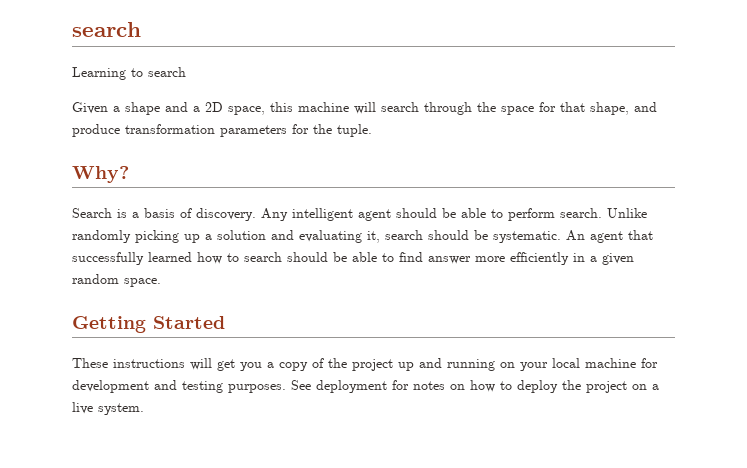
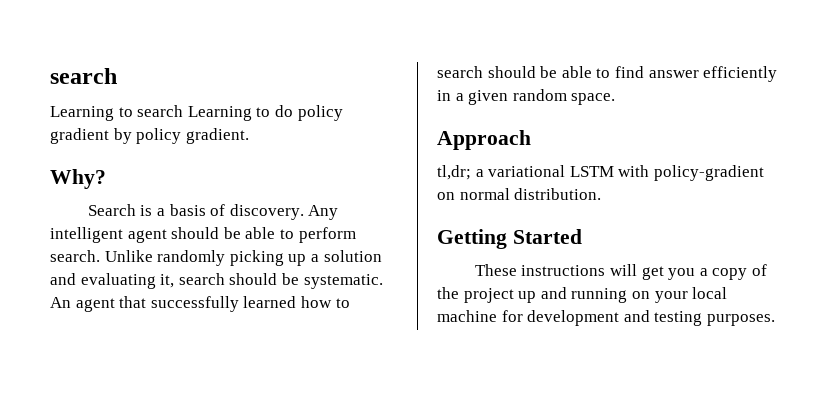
[72,102,657,115] [72,124,372,137] // Given a shape and a 2D space, this machine will search through the space for that shape, and produce transformation parameters for the tuple. -> [187,105,343,121] [50,128,249,144] Learning to do policy gradient by policy gradient.
[475,256,505,262] more -> (699, 74) none
(161, 282) none -> [437,130,531,150] [437,165,764,181] [437,188,602,200] // Approach // tl,dr; a variational LSTM with policy-gradient on normal distribution.
[291,380,659,393] [72,402,144,415] See deployment for notes on how to deploy the project on a live system. -> (775, 320) none

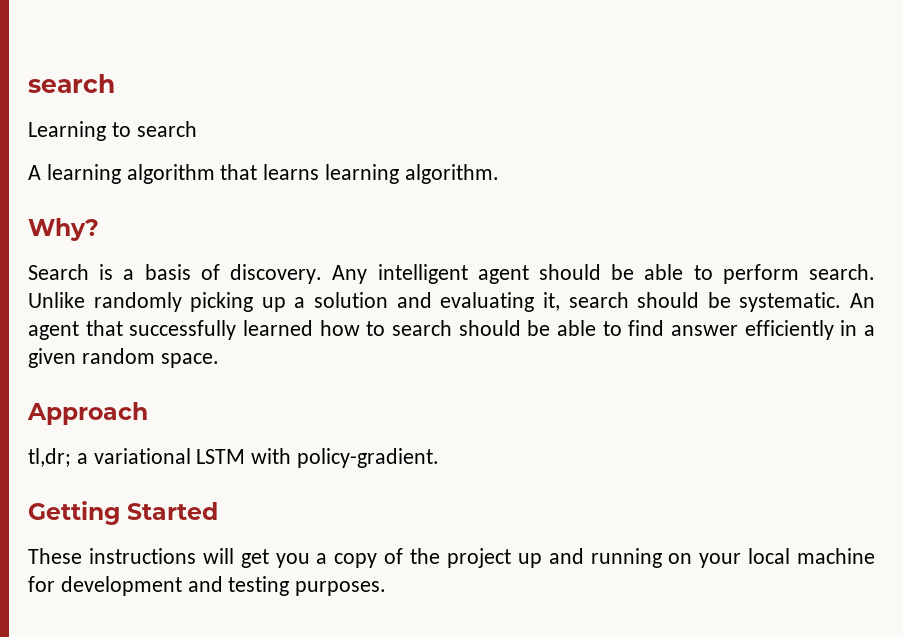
[187,105,343,121] [50,128,249,144] Learning to do policy gradient by policy gradient. -> [28,164,499,184] // A learning algorithm that learns learning algorithm.
[653,165,764,181] [437,188,602,200] policy-gradient on normal distribution. -> [297,448,440,468] policy-gradient.

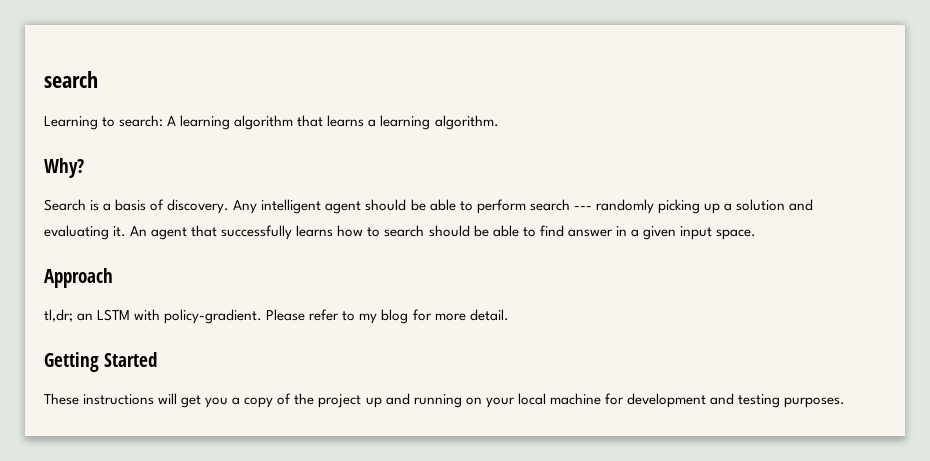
[136,121,197,137] search // -> [119,115,164,127] search:
(320, 172) none -> [368,119,377,127] a
[808,264,875,280] [28,292,85,308] search. Unlike -> [529,199,592,211] search ---
[542,292,842,312] it, search should be systematic. -> [113,226,127,237] it.
[242,320,313,336] learned -> [296,225,334,237] learns
[744,320,834,340] efficiently -> (613, 233) none
[81,348,155,364] random -> [679,226,712,240] input
[76,448,191,464] a variational -> [77,313,94,321] an
(440, 458) none -> [266,309,509,324] Please refer to my blog for more detail.

